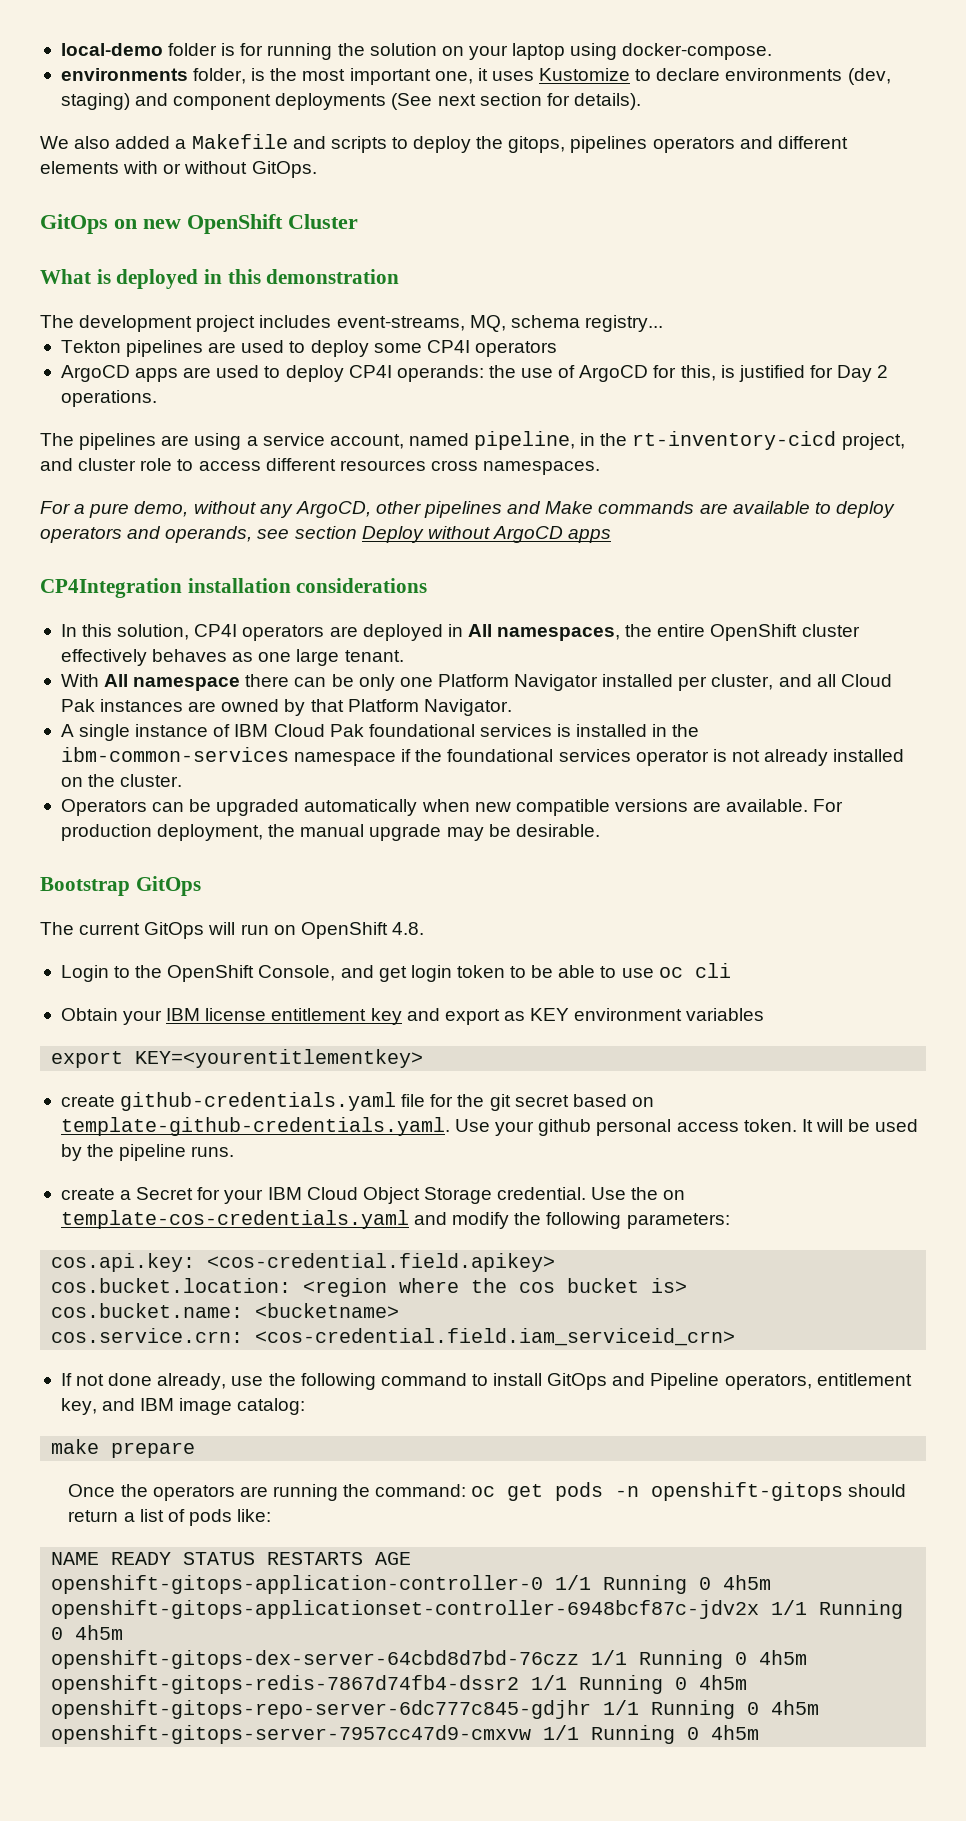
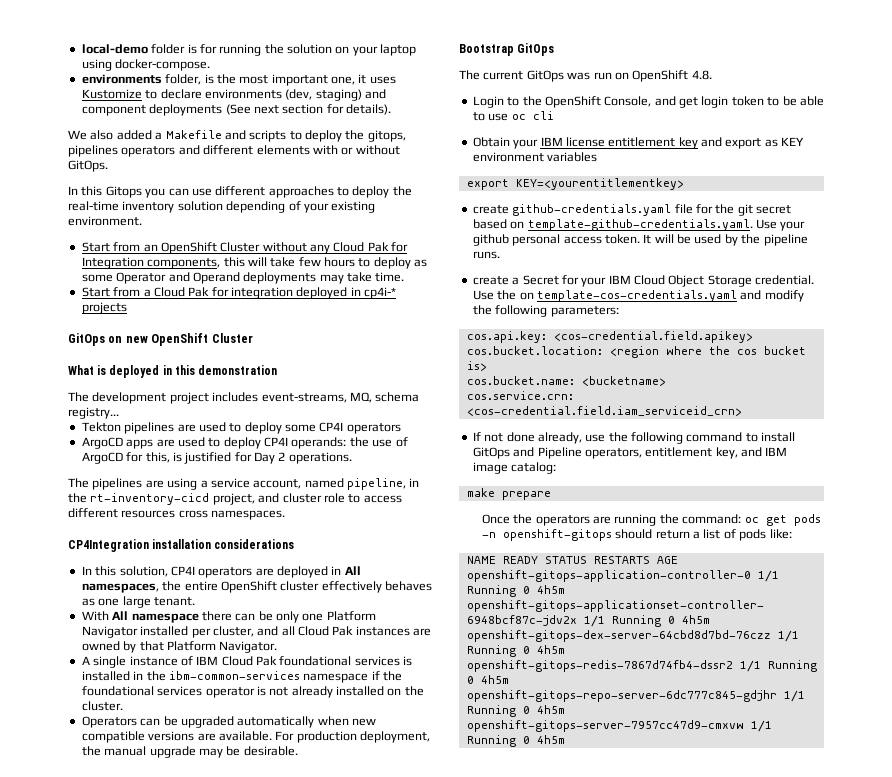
(317, 169) none -> [68,186,412,198] [68,201,376,213] [68,216,142,226] [81,242,409,254] [81,257,428,269] [81,272,405,284] [81,287,397,299] [81,302,127,314] // In this Gitops you can use different approaches to deploy the real-time inventory solution depending of your existing environment. // Start from an OpenShift Cluster without any Cloud Pak for Integration components, this will take few hours to deploy as some Operator and Operand deployments may take time. // Start from a Cloud Pak for integration deployed in cp4i-* projects
[40,501,895,518] [40,526,612,543] // For a pure demo, without any ArgoCD, other pipelines and Make commands are available to deploy operators and operands, see section Deploy without ArgoCD apps -> (286, 515) none
[208,922,236,935] will -> [567,72,591,80] was

